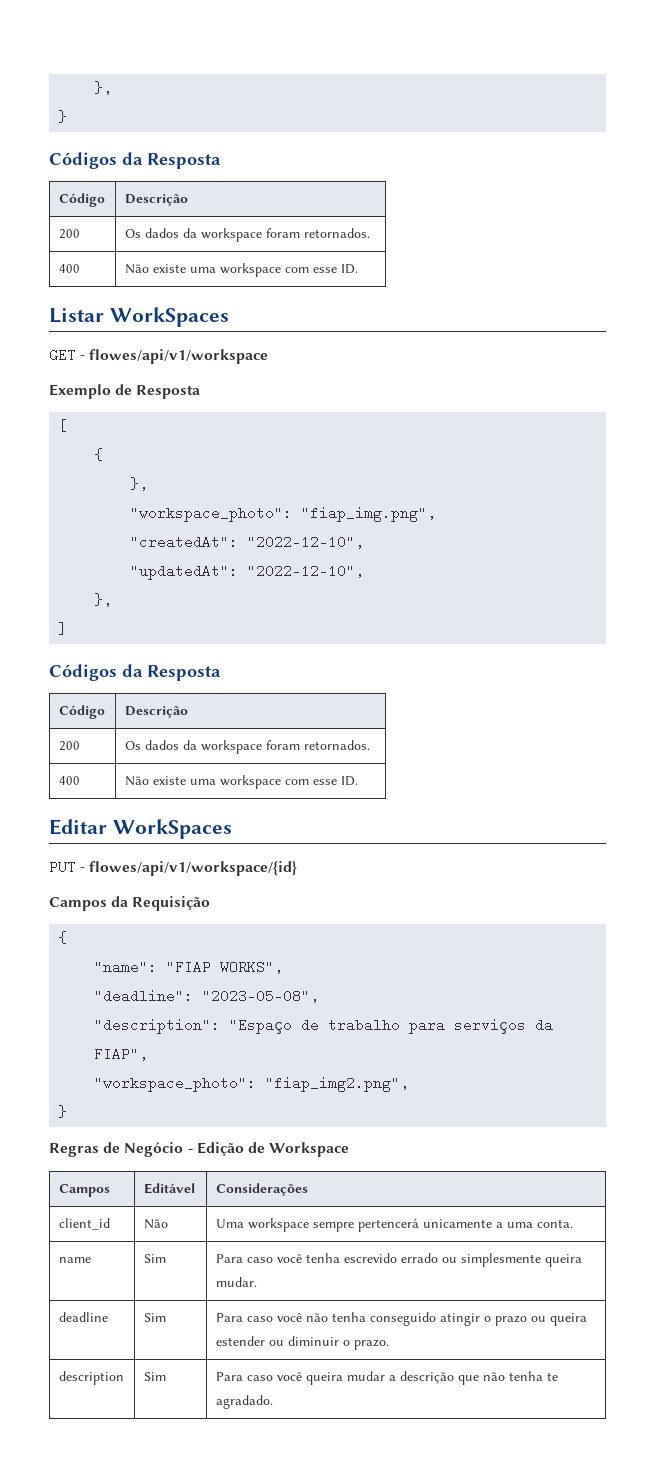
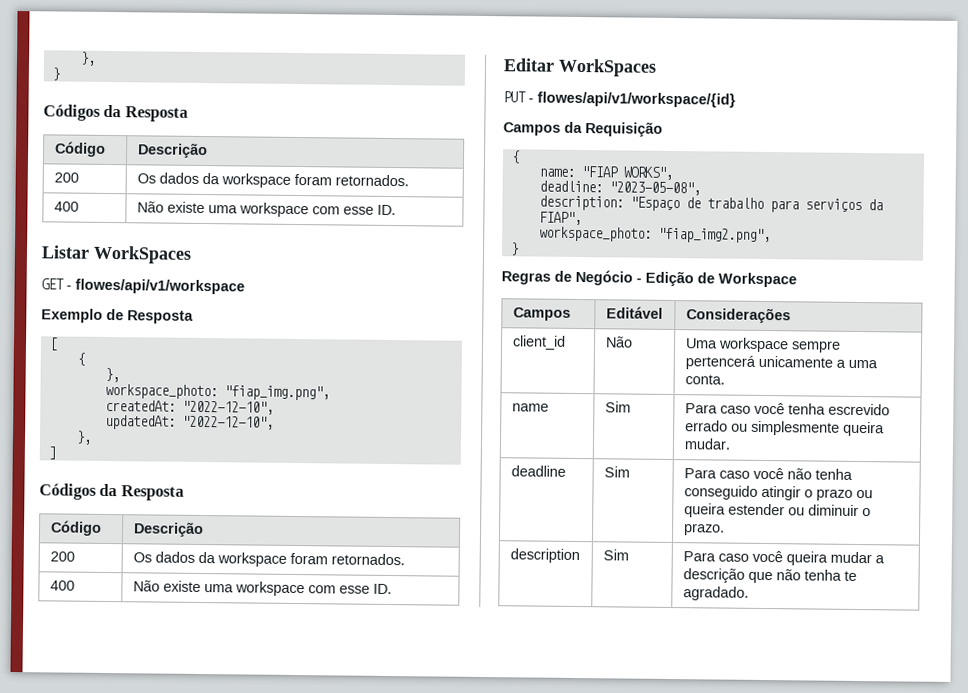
[130,506,293,522] "workspace_photo": -> [104,383,218,400] workspace_photo:
[130,535,365,549] [130,564,239,580] "createdAt": "2022-12-10", // "updatedAt": -> [104,399,274,415] [104,414,176,430] createdAt: "2022-12-10", // updatedAt:
[94,960,158,974] "name": -> [538,168,575,177] name:
[94,989,194,1003] "deadline": -> [538,180,603,193] deadline:
[94,1018,221,1034] "description": -> [538,195,624,211] description:
[94,1076,257,1092] "workspace_photo": -> [538,226,652,242] workspace_photo:

